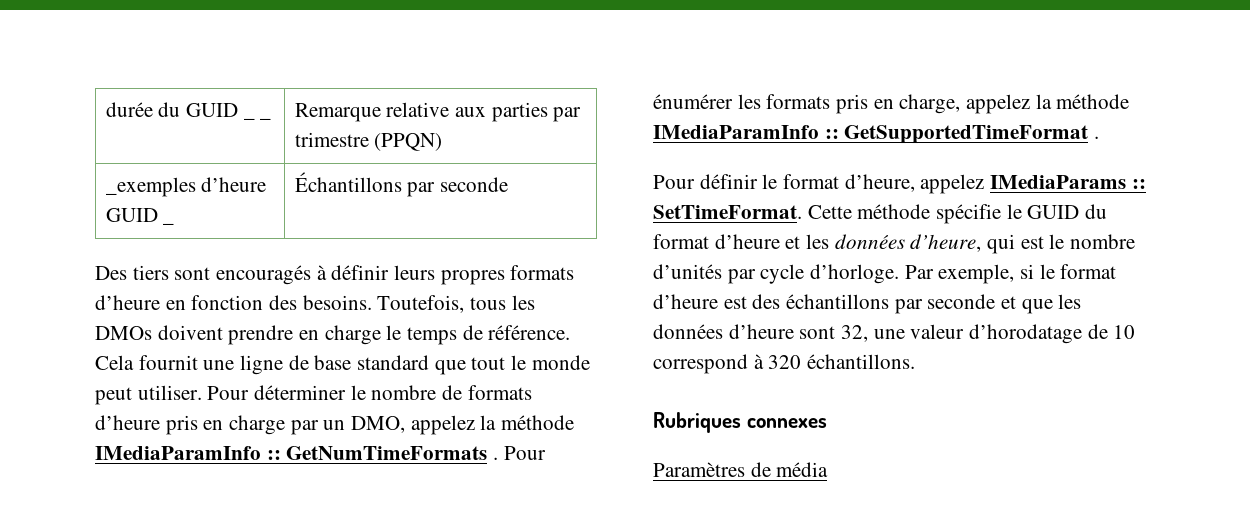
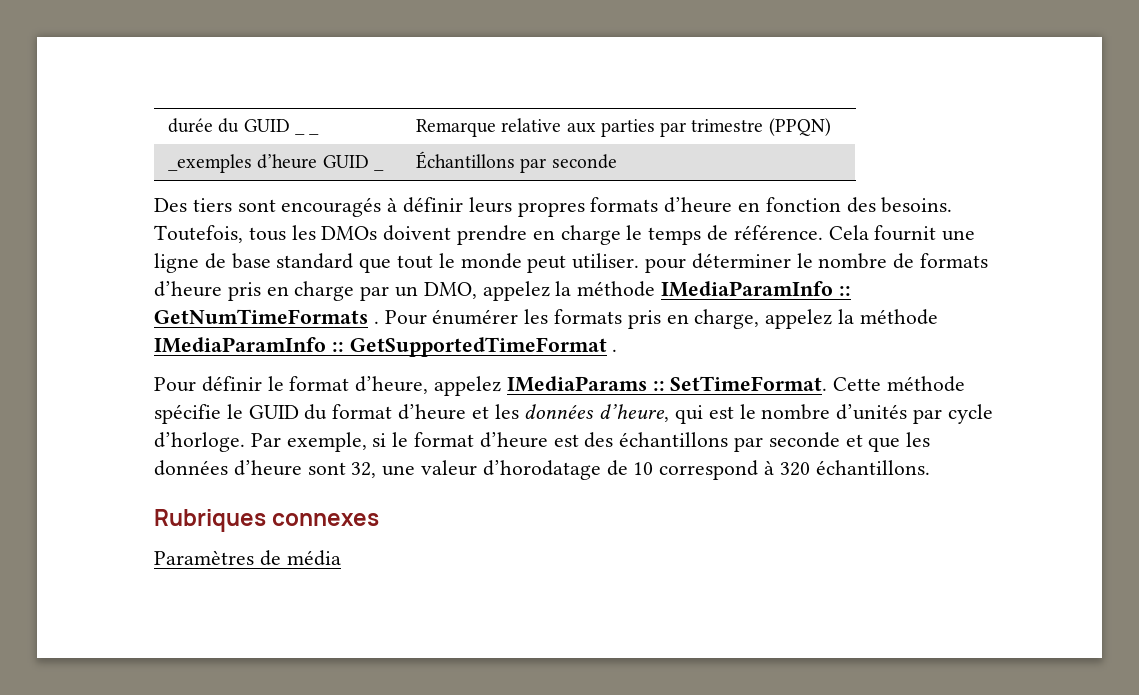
[207,386,250,400] Pour -> [645,258,687,273] pour

